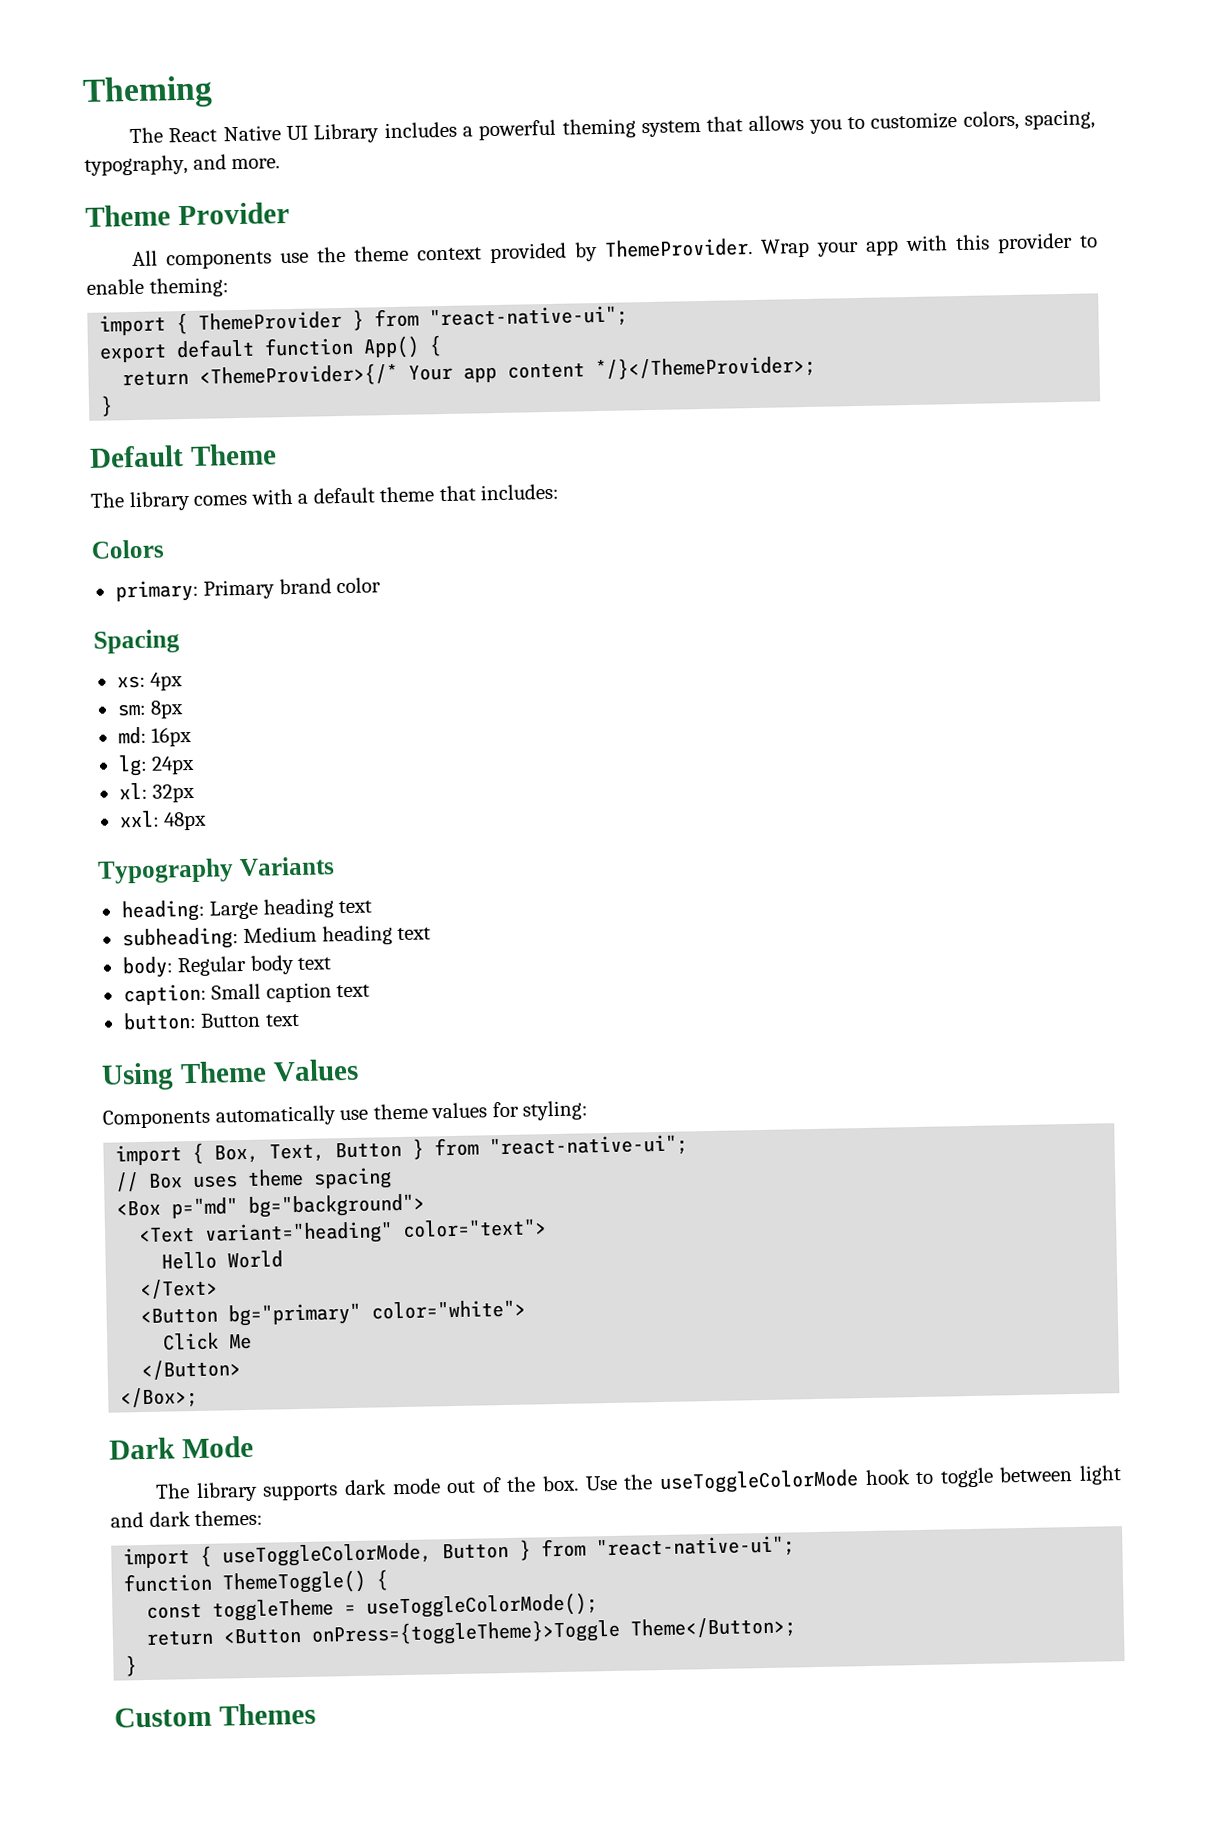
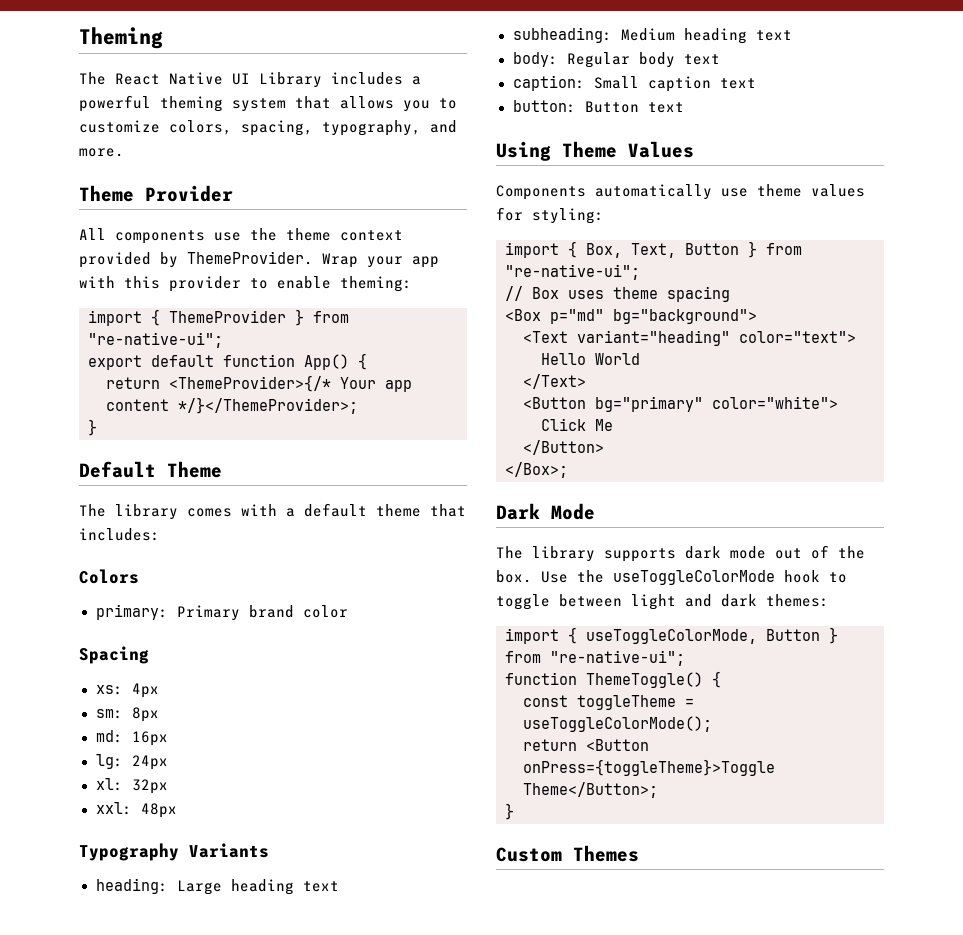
[429,305,629,330] "react-native-ui"; -> [88,332,223,348] "re-native-ui";
[489,1134,689,1159] "react-native-ui"; -> [505,264,640,280] "re-native-ui";
[596,1535,796,1560] "react-native-ui"; -> [550,650,685,666] "re-native-ui";

